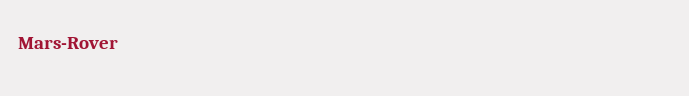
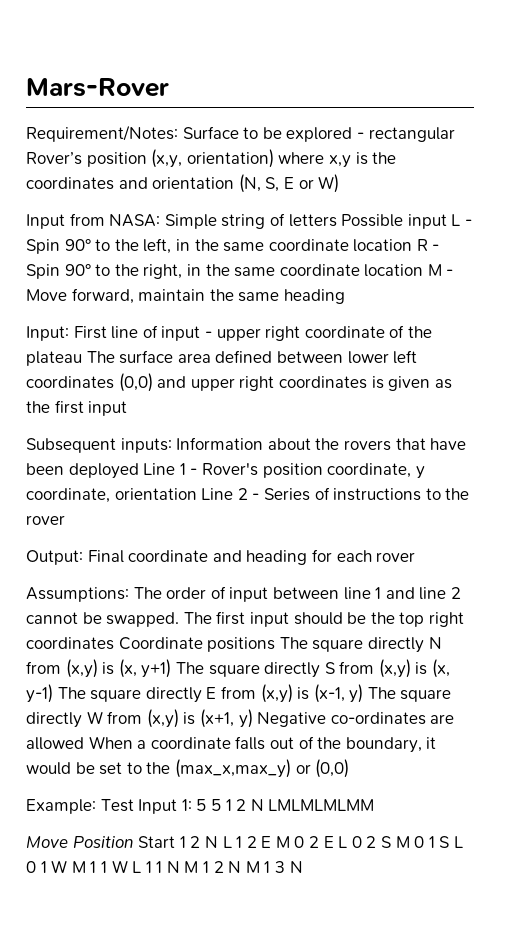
(118, 43) none -> [26,125,455,142] [26,149,397,168] [26,174,340,193] [26,213,472,229] [26,238,440,254] [26,264,454,279] [26,288,345,304] [26,325,432,341] [26,350,418,366] [26,373,452,392] [26,400,128,416] [26,437,467,453] [26,463,425,479] [26,487,470,503] [26,515,65,525] [26,549,416,565] [26,586,461,602] [26,611,464,627] [26,637,442,653] [26,659,451,678] [26,684,452,703] [26,709,455,728] [26,736,437,753] [26,759,350,778] [26,799,375,814] [26,836,463,848] [26,860,303,873] // Requirement/Notes: Surface to be explored - rectangular Rover’s position (x,y, orientation) where x,y is the coordinates and orientation (N, S, E or W) // Input from NASA: Simple string of letters Possible input L - Spin 90° to the left, in the same coordinate location R - Spin 90° to the right, in the same coordinate location M - Move forward, maintain the same heading // Input: First line of input - upper right coordinate of the plateau The surface area defined between lower left coordinates (0,0) and upper right coordinates is given as the first input // Subsequent inputs: Information about the rovers that have been deployed Line 1 - Rover's position coordinate, y coordinate, orientation Line 2 - Series of instructions to the rover // Output: Final coordinate and heading for each rover // Assumptions: The order of input between line 1 and line 2 cannot be swapped. The first input should be the top right coordinates Coordinate positions The square directly N from (x,y) is (x, y+1) The square directly S from (x,y) is (x, y-1) The square directly E from (x,y) is (x-1, y) The square directly W from (x,y) is (x+1, y) Negative co-ordinates are allowed When a coordinate falls out of the boundary, it would be set to the (max_x,max_y) or (0,0) // Example: Test Input 1: 5 5 1 2 N LMLMLMLMM // Move Position Start 1 2 N L 1 2 E M 0 2 E L 0 2 S M 0 1 S L 0 1 W M 1 1 W L 1 1 N M 1 2 N M 1 3 N

